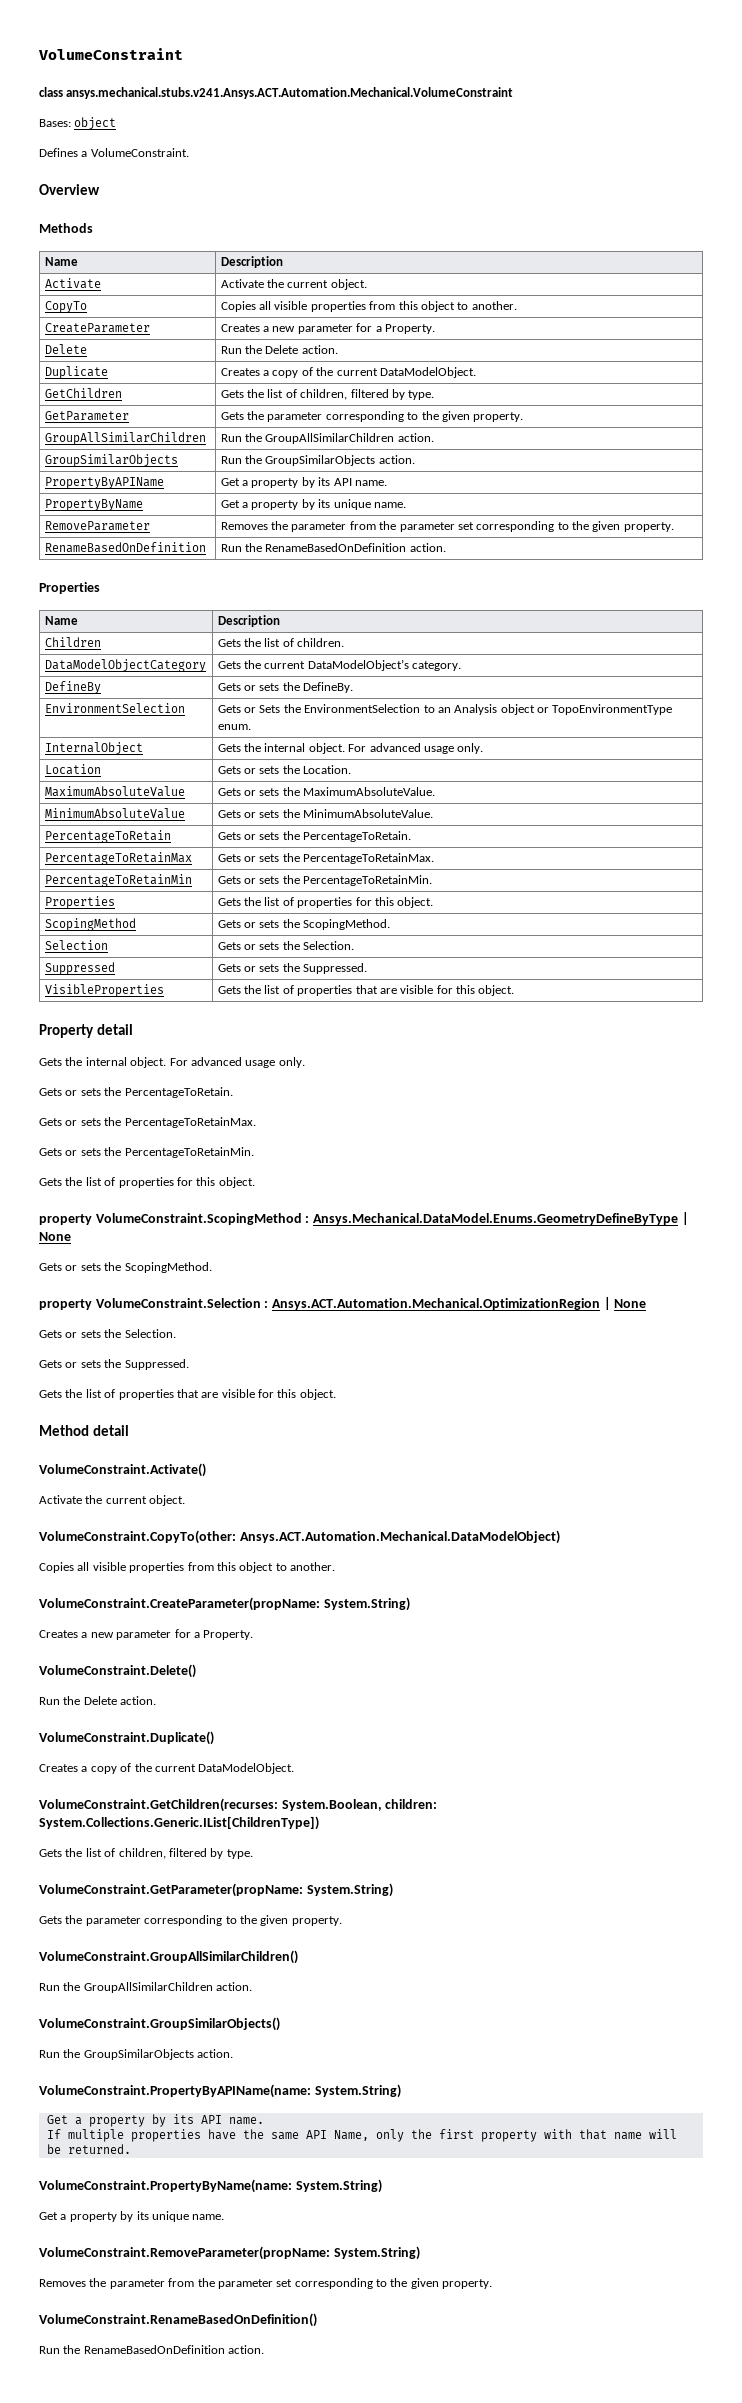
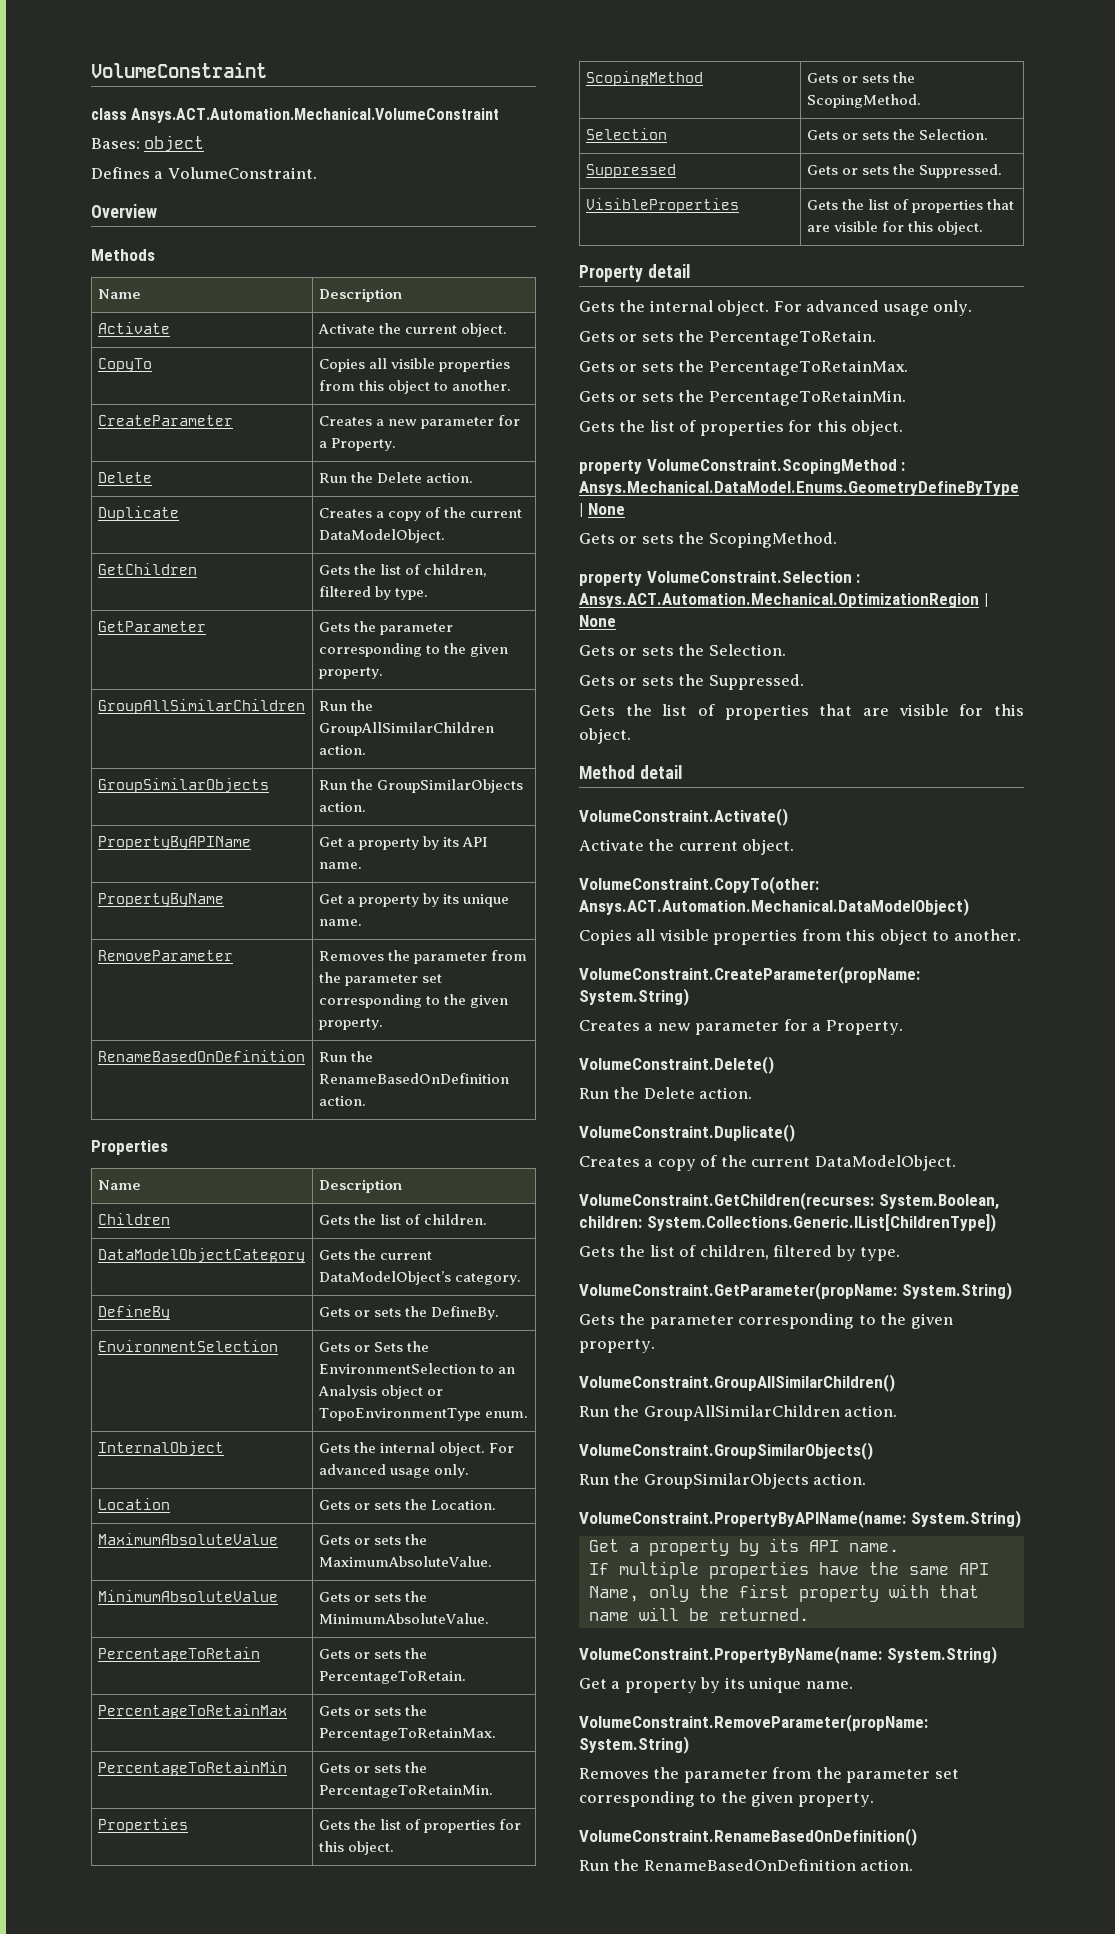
[66,87,514,99] ansys.mechanical.stubs.v241.Ansys.ACT.Automation.Mechanical.VolumeConstraint -> [131,108,500,123] Ansys.ACT.Automation.Mechanical.VolumeConstraint

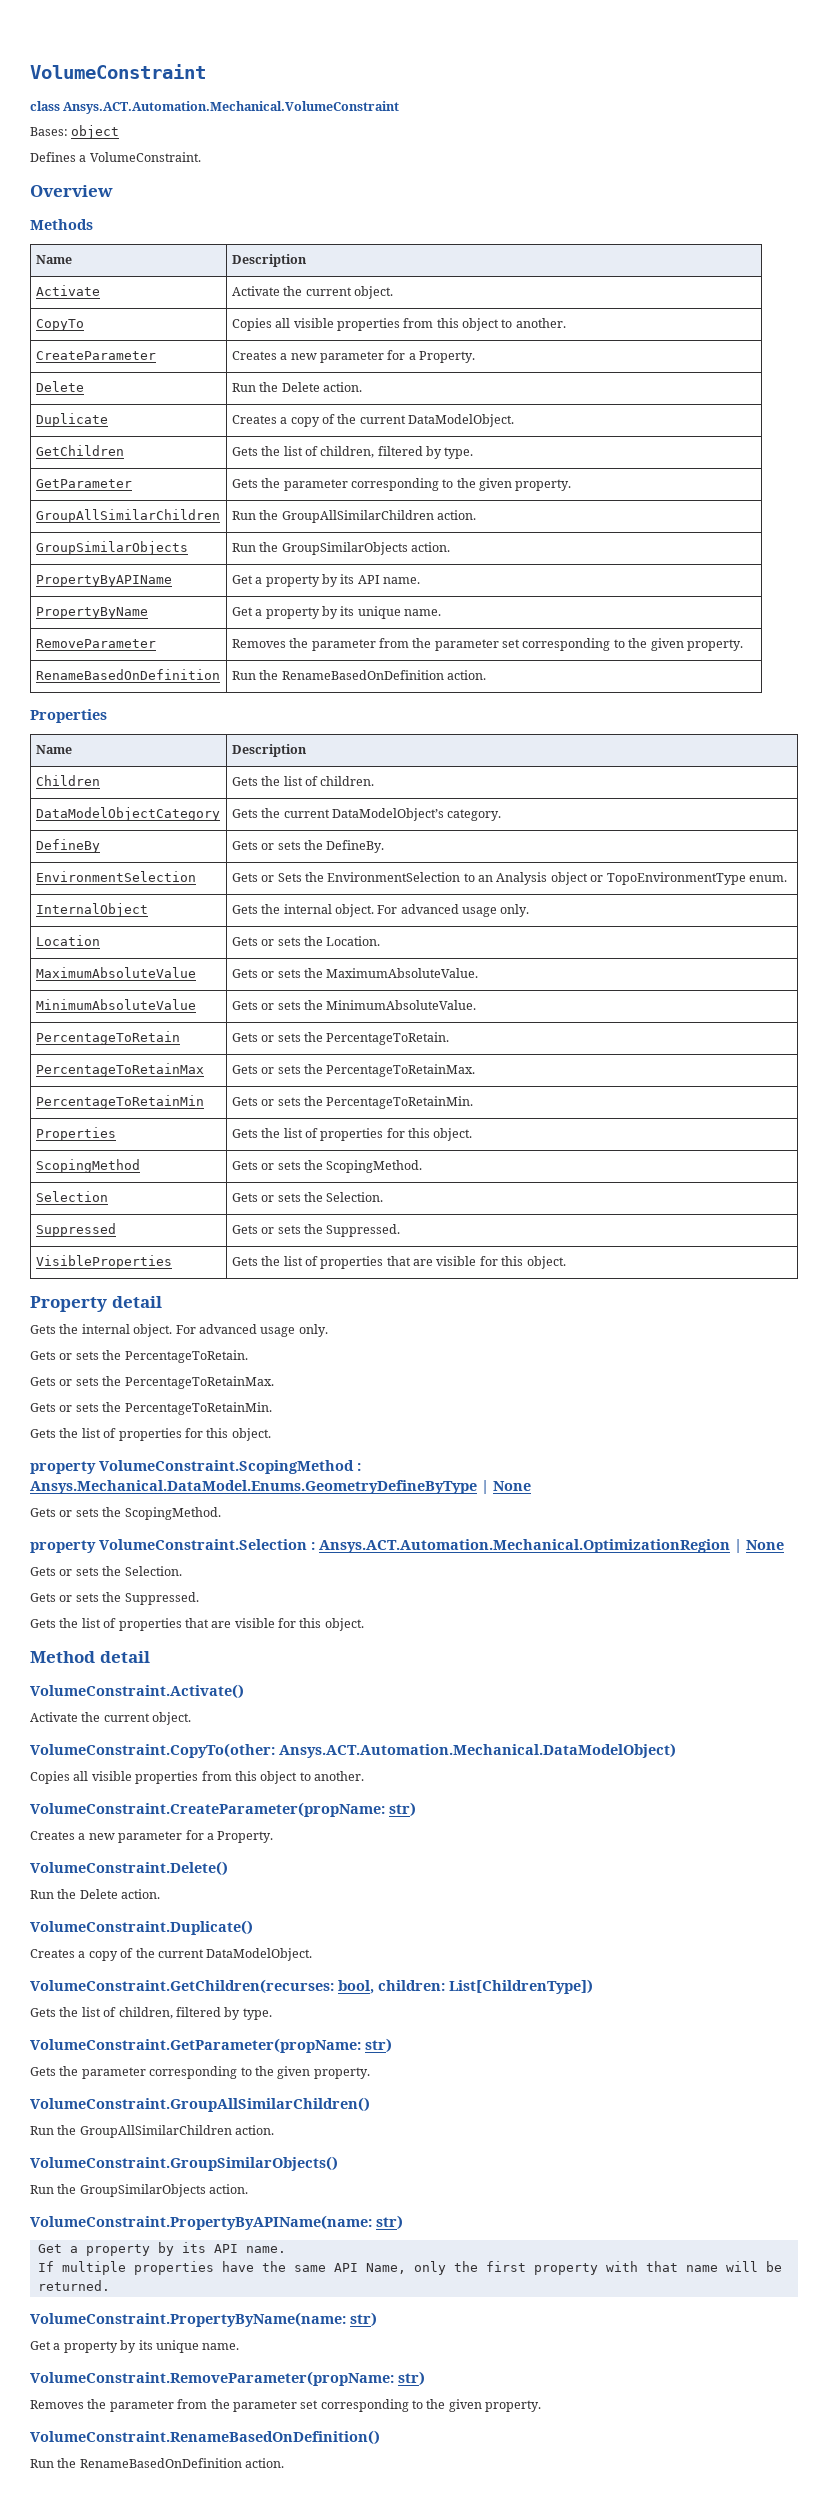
[579,988,689,1006] System.String) -> [389,1802,416,1817] str)
[878,1194,999,1210] [579,1214,996,1232] System.Boolean, children: System.Collections.Generic.IList[ChildrenType]) -> [338,1979,593,1994] bool, children: List[ChildrenType])
[901,1282,1012,1300] System.String) -> [365,2038,392,2053] str)
[910,1510,1021,1528] System.String) -> [376,2215,403,2230] str)
[886,1646,997,1664] System.String) -> [350,2312,377,2327] str)
[579,1736,689,1754] System.String) -> [398,2371,425,2386] str)

